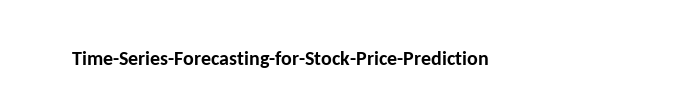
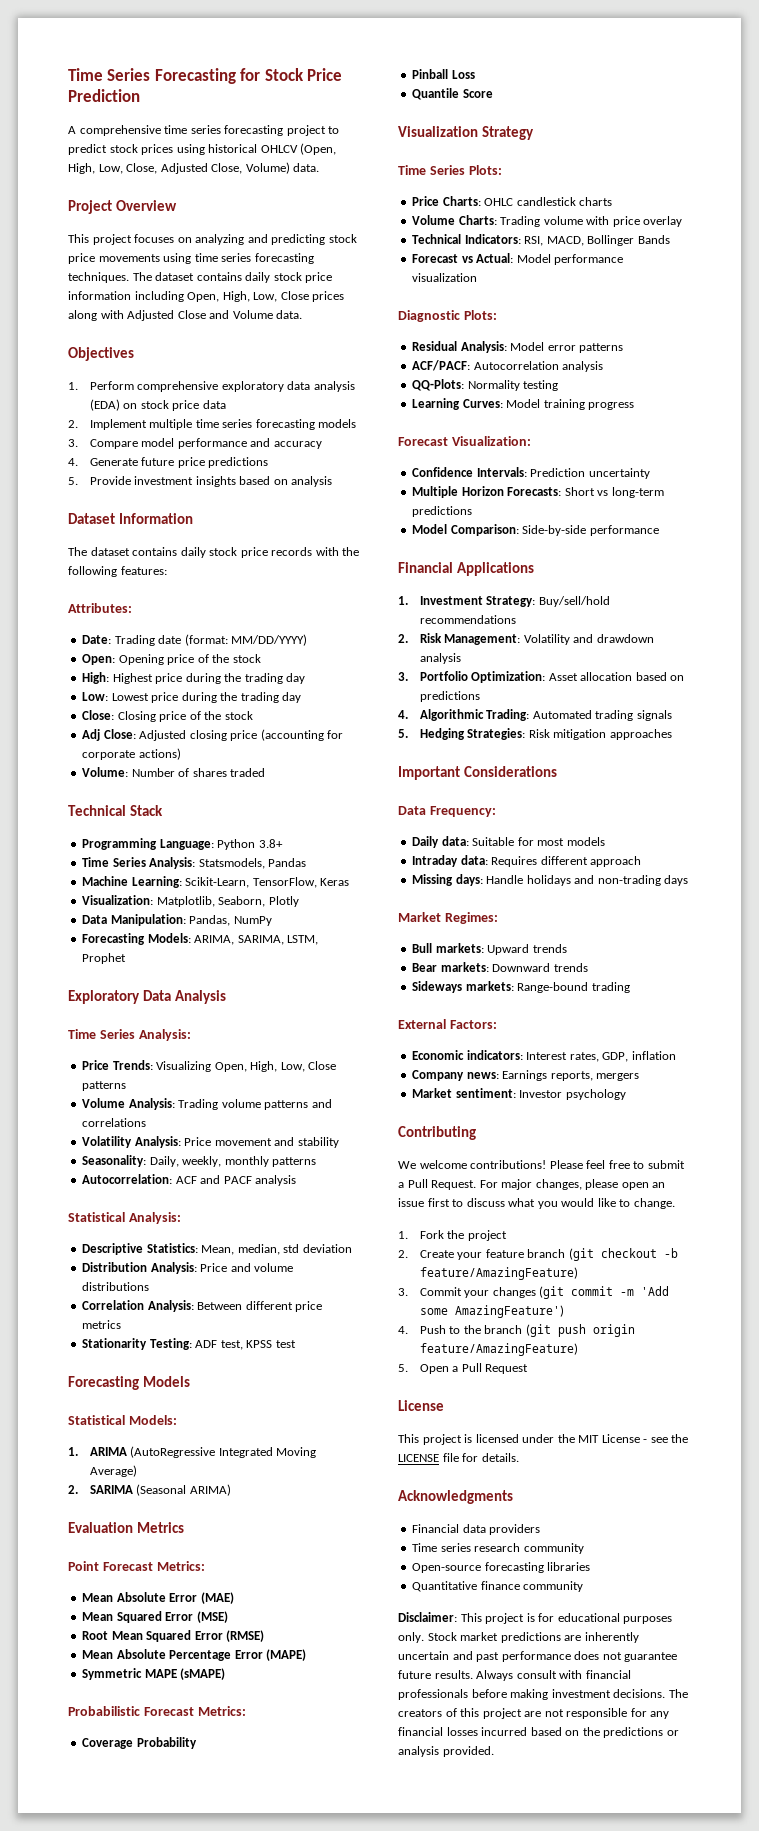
[72,51,489,68] Time-Series-Forecasting-for-Stock-Price-Prediction -> [68,68,343,84] [68,89,140,102] [68,125,340,136] [68,143,337,155] [68,162,320,174] [68,200,178,214] [68,234,357,245] [68,253,314,264] [68,272,333,283] [68,291,345,302] [68,310,303,321] [68,347,134,361] [68,381,355,392] [89,399,226,411] [68,419,357,430] [68,438,322,449] [68,457,269,468] [68,476,333,487] [68,513,194,524] [68,547,360,558] [68,566,167,577] [68,603,132,613] [82,634,308,646] [82,654,261,665] [82,672,306,684] [82,692,302,703] [82,710,253,722] [82,729,344,741] [82,748,181,760] [82,767,266,777] [68,805,164,816] [82,838,283,850] [82,857,307,869] [82,876,350,888] [82,895,299,907] [82,914,272,926] [82,933,319,945] [82,953,127,964] [68,990,227,1004] [68,1029,191,1041] [82,1060,337,1072] [82,1081,127,1091] [82,1098,332,1110] [82,1118,147,1127] [82,1136,339,1148] [82,1155,317,1167] [82,1174,297,1186] [68,1212,181,1224] [82,1243,352,1255] [82,1262,294,1274] [82,1282,150,1291] [82,1300,323,1312] [82,1320,122,1329] [82,1338,296,1350] [68,1376,191,1390] [68,1415,177,1425] [68,1446,317,1458] [89,1465,137,1477] [68,1484,231,1496] [68,1522,185,1533] [68,1561,205,1571] [82,1592,234,1604] [82,1611,228,1623] [82,1630,265,1642] [82,1649,307,1661] [82,1668,226,1680] [68,1706,246,1716] [82,1737,197,1749] [412,69,475,79] [412,88,493,100] [398,126,535,140] [398,165,502,175] [412,196,613,206] [412,215,683,227] [412,234,670,246] [412,253,624,265] [412,273,478,282] [398,310,497,322] [412,341,624,353] [412,360,604,372] [412,379,559,391] [412,398,635,410] [398,436,531,446] [412,467,650,479] [412,486,664,498] [412,506,473,517] [412,524,659,536] [398,562,535,576] [398,596,610,607] [419,615,516,624] [398,633,654,645] [419,653,461,664] [398,671,685,683] [419,691,480,702] [398,709,672,721] [398,728,672,740] [398,766,558,780] [398,806,496,817] [412,836,605,848] [412,855,642,867] [412,874,689,886] [398,912,498,924] [412,943,567,955] [412,962,588,972] [412,981,630,993] [398,1019,497,1029] [412,1050,676,1062] [412,1070,640,1081] [412,1088,626,1100] [398,1126,476,1140] [398,1160,685,1169] [398,1179,666,1190] [398,1198,675,1209] [398,1230,507,1241] [398,1248,678,1261] [419,1267,578,1280] [398,1286,670,1299] [419,1305,564,1318] [398,1324,635,1337] [419,1343,578,1356] [398,1363,529,1374] [398,1400,444,1411] [398,1434,689,1445] [398,1453,519,1462] [398,1490,513,1504] [412,1524,541,1535] [412,1543,584,1554] [412,1562,591,1573] [412,1581,584,1592] [398,1612,673,1624] [398,1632,639,1643] [398,1651,678,1662] [398,1670,631,1681] [398,1689,688,1700] [398,1708,670,1719] [398,1727,679,1738] [398,1746,494,1757] Time Series Forecasting for Stock Price Prediction // A comprehensive time series forecasting project to predict stock prices using historical OHLCV (Open, High, Low, Close, Adjusted Close, Volume) data. // Project Overview // This project focuses on analyzing and predicting stock price movements using time series forecasting techniques. The dataset contains daily stock price information including Open, High, Low, Close prices along with Adjusted Close and Volume data. // Objectives // 1. Perform comprehensive exploratory data analysis (EDA) on stock price data // 2. Implement multiple time series forecasting models // 3. Compare model performance and accuracy // 4. Generate future price predictions // 5. Provide investment insights based on analysis // Dataset Information // The dataset contains daily stock price records with the following features: // Attributes: // Date: Trading date (format: MM/DD/YYYY) // Open: Opening price of the stock // High: Highest price during the trading day // Low: Lowest price during the trading day // Close: Closing price of the stock // Adj Close: Adjusted closing price (accounting for corporate actions) // Volume: Number of shares traded // Technical Stack // Programming Language: Python 3.8+ // Time Series Analysis: Statsmodels, Pandas // Machine Learning: Scikit-Learn, TensorFlow, Keras // Visualization: Matplotlib, Seaborn, Plotly // Data Manipulation: Pandas, NumPy // Forecasting Models: ARIMA, SARIMA, LSTM, Prophet // Exploratory Data Analysis // Time Series Analysis: // Price Trends: Visualizing Open, High, Low, Close patterns // Volume Analysis: Trading volume patterns and correlations // Volatility Analysis: Price movement and stability // Seasonality: Daily, weekly, monthly patterns // Autocorrelation: ACF and PACF analysis // Statistical Analysis: // Descriptive Statistics: Mean, median, std deviation // Distribution Analysis: Price and volume distributions // Correlation Analysis: Between different price metrics // Stationarity Testing: ADF test, KPSS test // Forecasting Models // Statistical Models: // 1. ARIMA (AutoRegressive Integrated Moving Average) // 2. SARIMA (Seasonal ARIMA) // Evaluation Metrics // Point Forecast Metrics: // Mean Absolute Error (MAE) // Mean Squared Error (MSE) // Root Mean Squared Error (RMSE) // Mean Absolute Percentage Error (MAPE) // Symmetric MAPE (sMAPE) // Probabilistic Forecast Metrics: // Coverage Probability // Pinball Loss // Quantile Score // Visualization Strategy // Time Series Plots: // Price Charts: OHLC candlestick charts // Volume Charts: Trading volume with price overlay // Technical Indicators: RSI, MACD, Bollinger Bands // Forecast vs Actual: Model performance visualization // Diagnostic Plots: // Residual Analysis: Model error patterns // ACF/PACF: Autocorrelation analysis // QQ-Plots: Normality testing // Learning Curves: Model training progress // Forecast Visualization: // Confidence Intervals: Prediction uncertainty // Multiple Horizon Forecasts: Short vs long-term predictions // Model Comparison: Side-by-side performance // Financial Applications // 1. Investment Strategy: Buy/sell/hold recommendations // 2. Risk Management: Volatility and drawdown analysis // 3. Portfolio Optimization: Asset allocation based on predictions // 4. Algorithmic Trading: Automated trading signals // 5. Hedging Strategies: Risk mitigation approaches // Important Considerations // Data Frequency: // Daily data: Suitable for most models // Intraday data: Requires different approach // Missing days: Handle holidays and non-trading days // Market Regimes: // Bull markets: Upward trends // Bear markets: Downward trends // Sideways markets: Range-bound trading // External Factors: // Economic indicators: Interest rates, GDP, inflation // Company news: Earnings reports, mergers // Market sentiment: Investor psychology // Contributing // We welcome contributions! Please feel free to submit a Pull Request. For major changes, please open an issue first to discuss what you would like to change. // 1. Fork the project // 2. Create your feature branch (git checkout -b feature/AmazingFeature) // 3. Commit your changes (git commit -m 'Add some AmazingFeature') // 4. Push to the branch (git push origin feature/AmazingFeature) // 5. Open a Pull Request // License // This project is licensed under the MIT License - see the LICENSE file for details. // Acknowledgments // Financial data providers // Time series research community // Open-source forecasting libraries // Quantitative finance community // Disclaimer: This project is for educational purposes only. Stock market predictions are inherently uncertain and past performance does not guarantee future results. Always consult with financial professionals before making investment decisions. The creators of this project are not responsible for any financial losses incurred based on the predictions or analysis provided.

